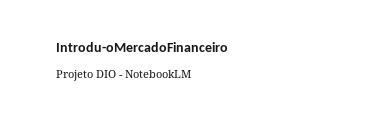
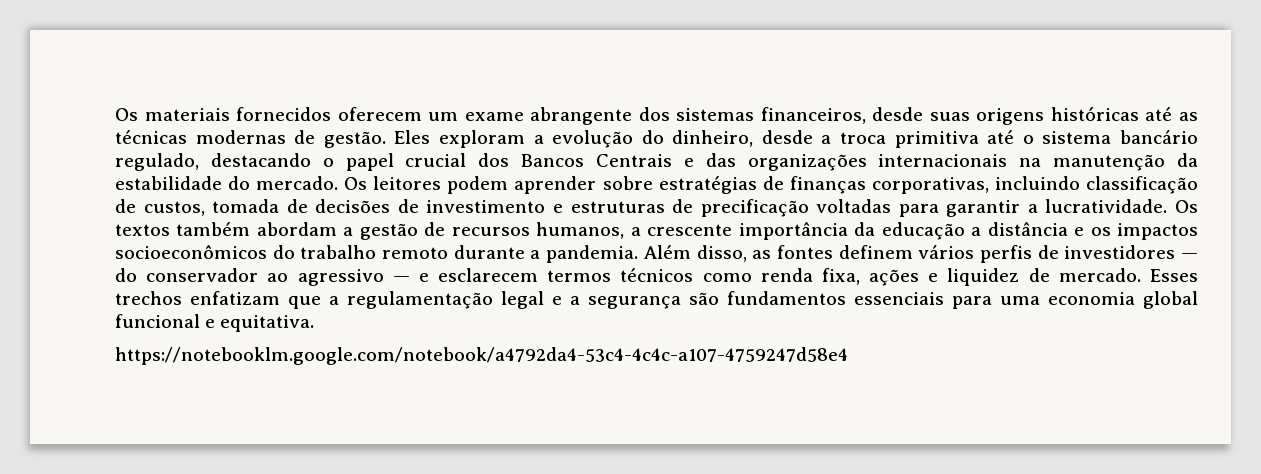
[56,42,228,52] [56,70,191,81] Introdu-oMercadoFinanceiro // Projeto DIO - NotebookLM -> [115,106,1198,125] [115,130,1199,148] [115,153,1199,171] [115,176,1198,194] [115,199,1198,217] [115,222,1199,240] [115,245,1198,263] [115,268,1198,286] [115,291,1198,309] [115,314,315,332] [115,347,848,365] Os materiais fornecidos oferecem um exame abrangente dos sistemas financeiros, desde suas origens históricas até as técnicas modernas de gestão. Eles exploram a evolução do dinheiro, desde a troca primitiva até o sistema bancário regulado, destacando o papel crucial dos Bancos Centrais e das organizações internacionais na manutenção da estabilidade do mercado. Os leitores podem aprender sobre estratégias de finanças corporativas, incluindo classificação de custos, tomada de decisões de investimento e estruturas de precificação voltadas para garantir a lucratividade. Os textos também abordam a gestão de recursos humanos, a crescente importância da educação a distância e os impactos socioeconômicos do trabalho remoto durante a pandemia. Além disso, as fontes definem vários perfis de investidores — do conservador ao agressivo — e esclarecem termos técnicos como renda fixa, ações e liquidez de mercado. Esses trechos enfatizam que a regulamentação legal e a segurança são fundamentos essenciais para uma economia global funcional e equitativa. // https://notebooklm.google.com/notebook/a4792da4-53c4-4c4c-a107-4759247d58e4

